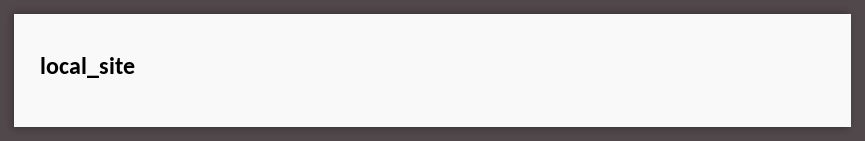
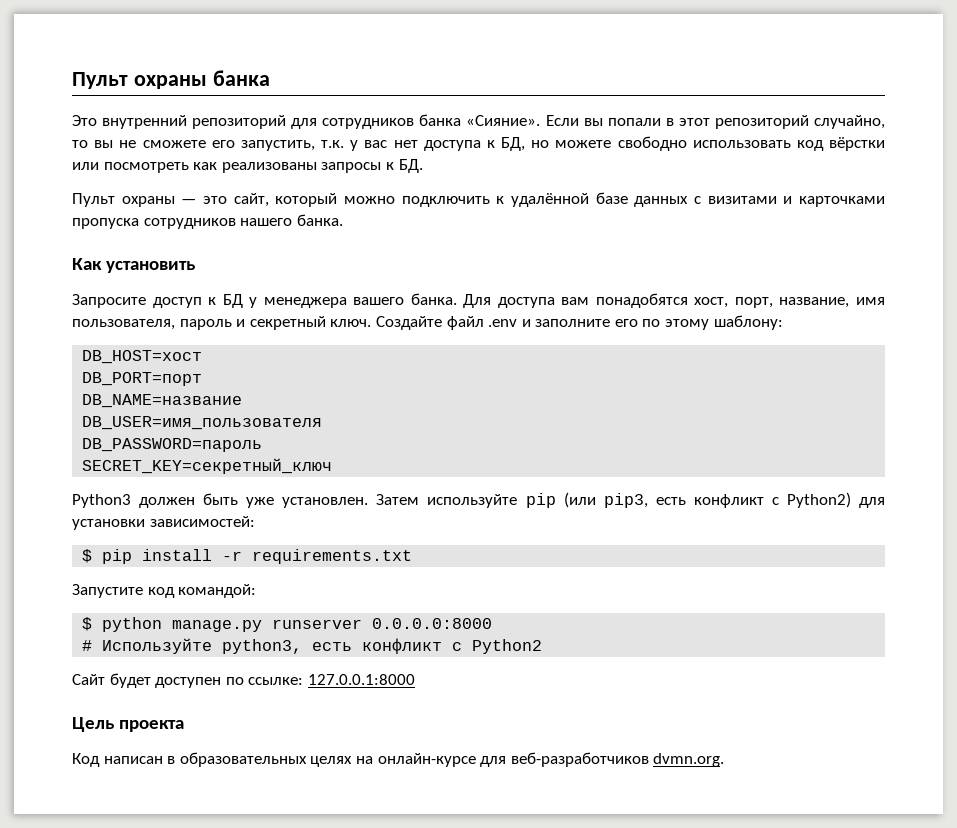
[40,57,135,78] local_site -> [72,70,270,89] [72,114,886,129] [72,136,885,151] [72,159,423,173] [72,192,885,207] [72,214,343,229] [72,258,195,273] [72,293,885,308] [72,315,783,330] [82,350,203,364] [82,372,203,386] [82,394,243,408] [82,416,323,430] [82,438,263,452] [82,458,333,474] [72,492,885,508] [72,516,255,530] [82,549,413,564] [72,584,257,598] [82,617,493,632] [82,638,543,654] [72,673,415,688] [72,717,184,732] [72,752,725,767] Пульт охраны банка // Это внутренний репозиторий для сотрудников банка «Сияние». Если вы попали в этот репозиторий случайно, то вы не сможете его запустить, т.к. у вас нет доступа к БД, но можете свободно использовать код вёрстки или посмотреть как реализованы запросы к БД. // Пульт охраны — это сайт, который можно подключить к удалённой базе данных с визитами и карточками пропуска сотрудников нашего банка. // Как установить // Запросите доступ к БД у менеджера вашего банка. Для доступа вам понадобятся хост, порт, название, имя пользователя, пароль и секретный ключ. Создайте файл .env и заполните его по этому шаблону: // DB_HOST=хост // DB_PORT=порт // DB_NAME=название // DB_USER=имя_пользователя // DB_PASSWORD=пароль // SECRET_KEY=секретный_ключ // Python3 должен быть уже установлен. Затем используйте pip (или pip3, есть конфликт с Python2) для установки зависимостей: // $ pip install -r requirements.txt // Запустите код командой: // $ python manage.py runserver 0.0.0.0:8000 // # Используйте python3, есть конфликт с Python2 // Сайт будет доступен по ссылке: 127.0.0.1:8000 // Цель проекта // Код написан в образовательных целях на онлайн-курсе для веб-разработчиков dvmn.org.

